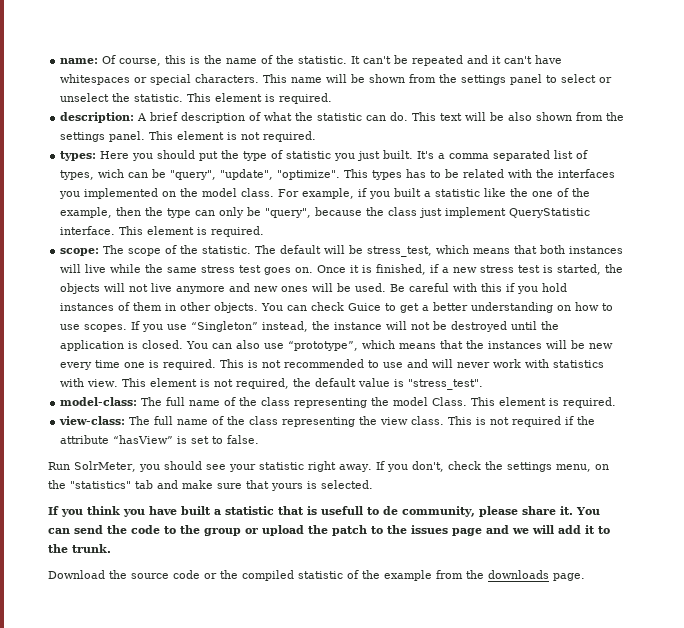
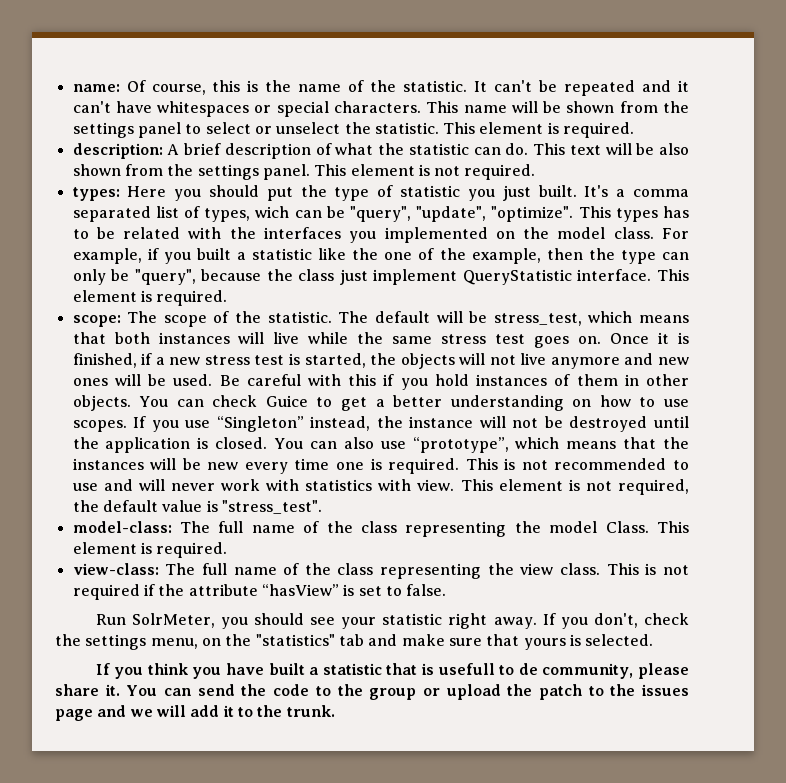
[48,570,585,581] // Download the source code or the compiled statistic of the example from the downloads page. -> (335, 711) none

